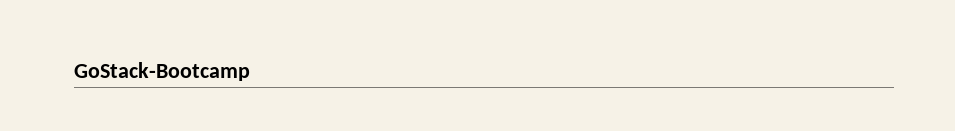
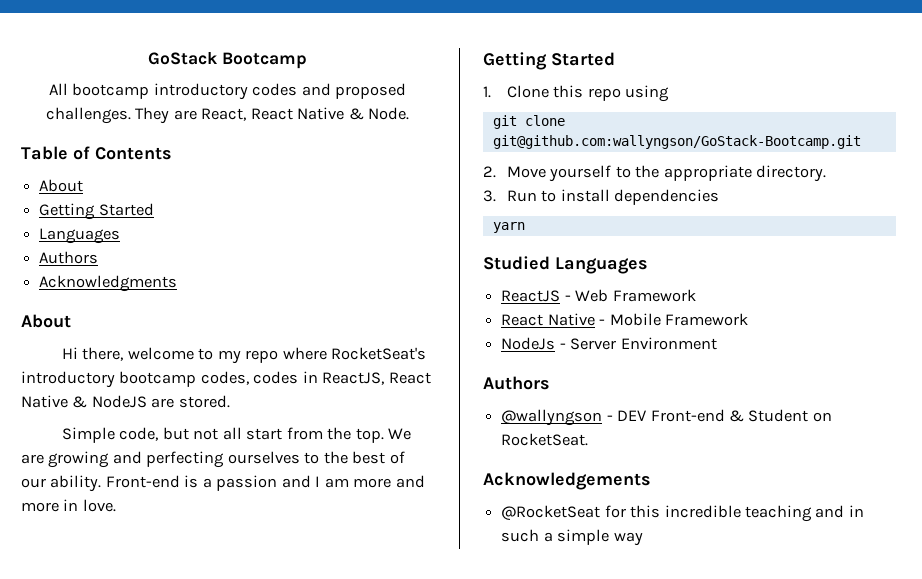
[74,62,250,81] GoStack-Bootcamp -> [148,52,307,69] [48,83,407,100] [45,107,410,124] [21,146,172,160] [39,179,84,192] [39,203,154,220] [39,228,121,244] [39,251,99,264] [39,275,178,292] [21,314,71,328] [61,347,427,364] [21,371,431,388] [21,395,230,408] [61,427,411,443] [21,451,405,468] [21,475,425,492] [21,499,116,512] [483,52,615,70] [483,85,670,102] [492,115,565,129] [492,135,861,149] [483,165,826,182] [483,189,720,205] [492,222,525,233] [483,256,648,274] [501,289,696,302] [501,313,748,326] [501,337,717,350] [483,376,550,390] [501,409,832,426] [501,433,589,446] [483,472,651,490] [501,505,864,522] [501,529,643,546] GoStack Bootcamp // All bootcamp introductory codes and proposed challenges. They are React, React Native & Node. // Table of Contents // About // Getting Started // Languages // Authors // Acknowledgments // About // Hi there, welcome to my repo where RocketSeat's introductory bootcamp codes, codes in ReactJS, React Native & NodeJS are stored. // Simple code, but not all start from the top. We are growing and perfecting ourselves to the best of our ability. Front-end is a passion and I am more and more in love. // Getting Started // 1. Clone this repo using // git clone git@github.com:wallyngson/GoStack-Bootcamp.git // 2. Move yourself to the appropriate directory. // 3. Run to install dependencies // yarn // Studied Languages // ReactJS - Web Framework // React Native - Mobile Framework // NodeJs - Server Environment // Authors // @wallyngson - DEV Front-end & Student on RocketSeat. // Acknowledgements // @RocketSeat for this incredible teaching and in such a simple way

